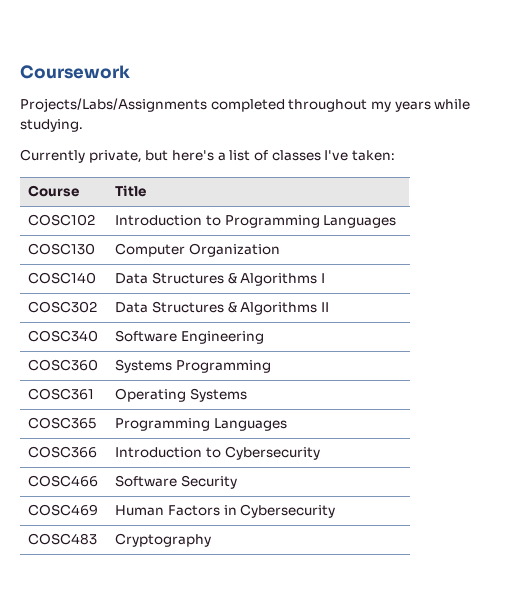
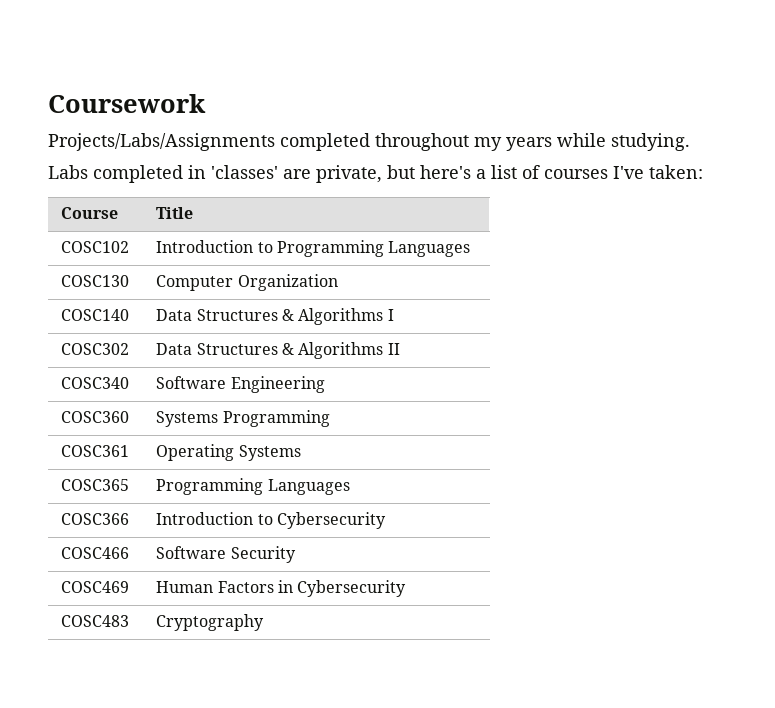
[20,149,85,163] Currently -> [48,165,311,183] Labs completed in 'classes' are
[271,150,321,161] classes -> [544,169,608,179] courses

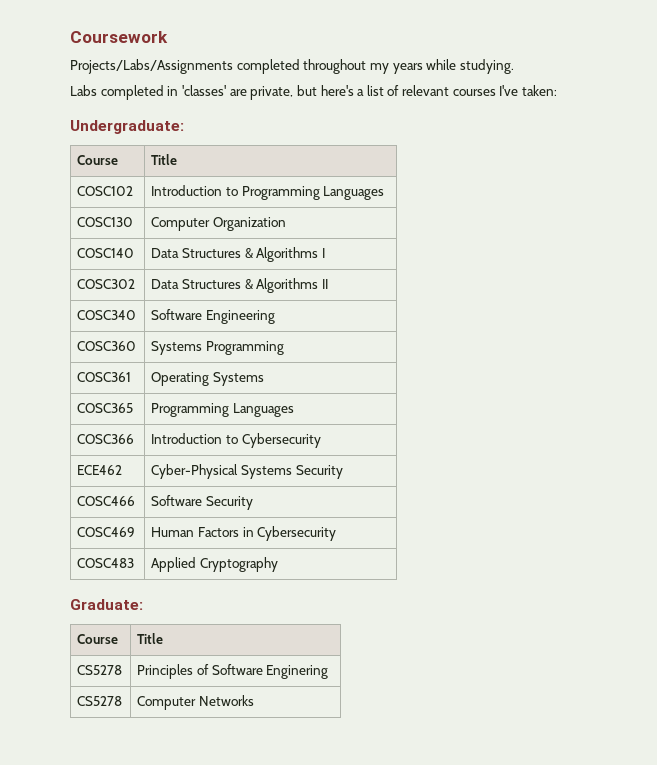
(540, 172) none -> [402,85,450,96] relevant
(703, 172) none -> [70,120,184,134] // Undergraduate:
(387, 520) none -> [77,465,123,475] [151,464,343,479] // ECE462 | Cyber-Physical Systems Security
(130, 621) none -> [151,557,197,572] Applied
(265, 622) none -> [70,599,143,610] [77,634,119,644] [137,633,164,644] [77,665,123,675] [137,664,329,679] [77,696,123,706] [137,695,255,710] // Graduate: // Course | Title // CS5278 | Principles of Software Enginering // CS5278 | Computer Networks

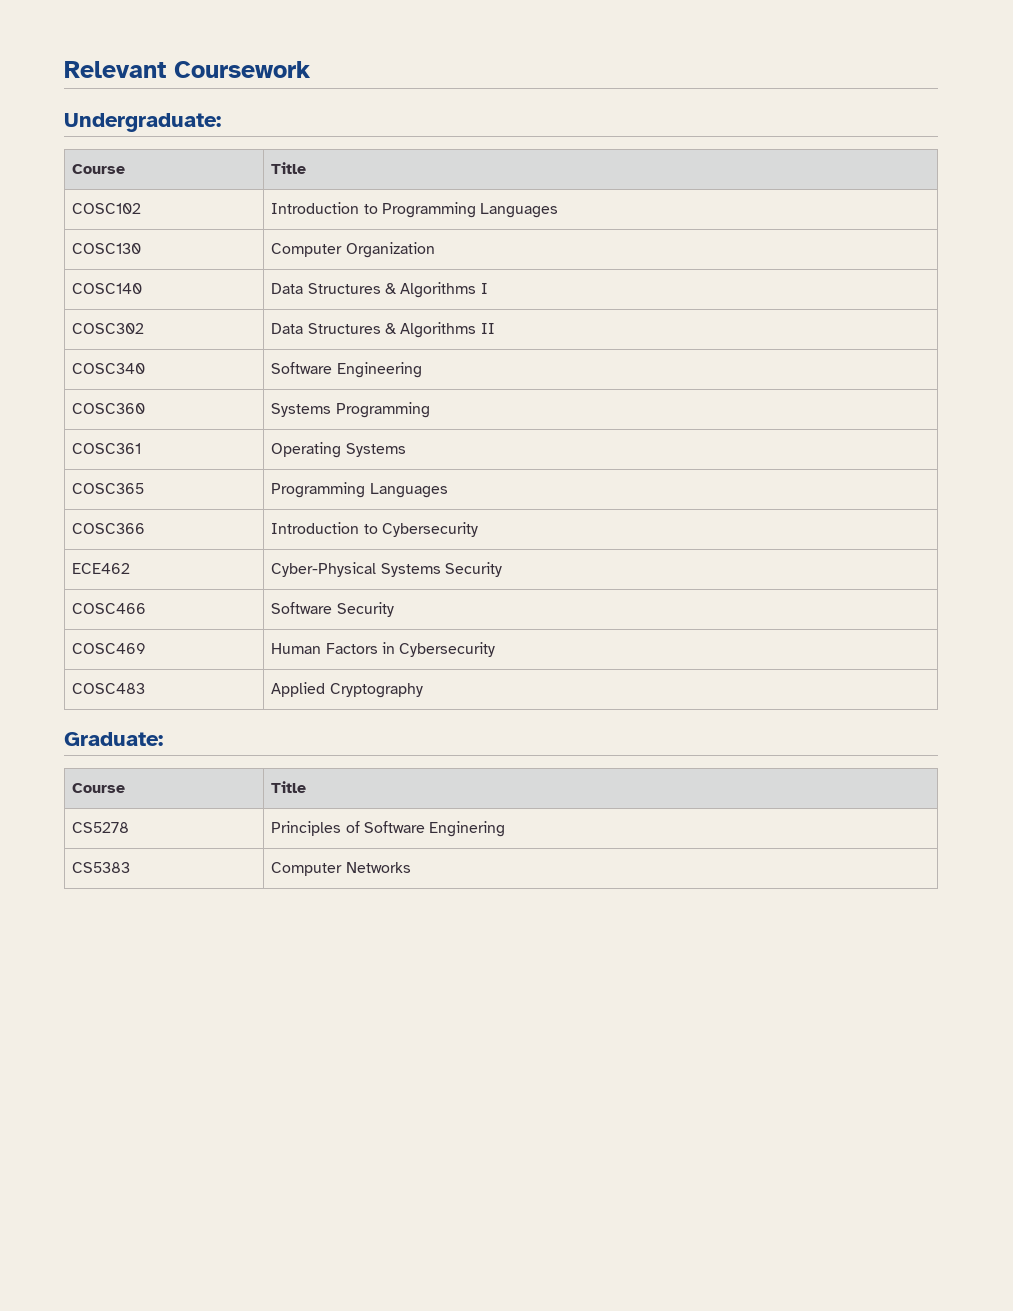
(70, 37) none -> [64,61,166,78] Relevant
[70,59,514,74] [70,85,558,100] // Projects/Labs/Assignments completed throughout my years while studying. // Labs completed in 'classes' are private, but here's a list of relevant courses I've taken: -> (311, 69) none
[77,696,123,706] CS5278 -> [72,862,131,873] CS5383

